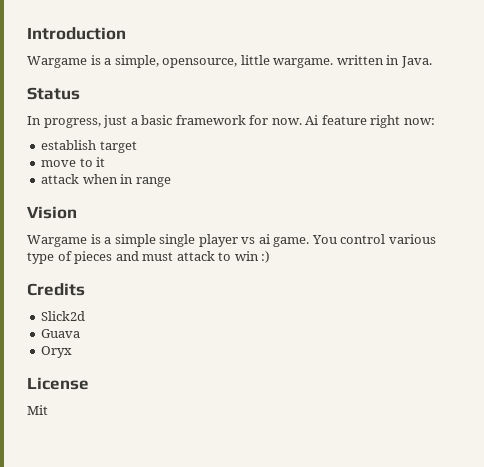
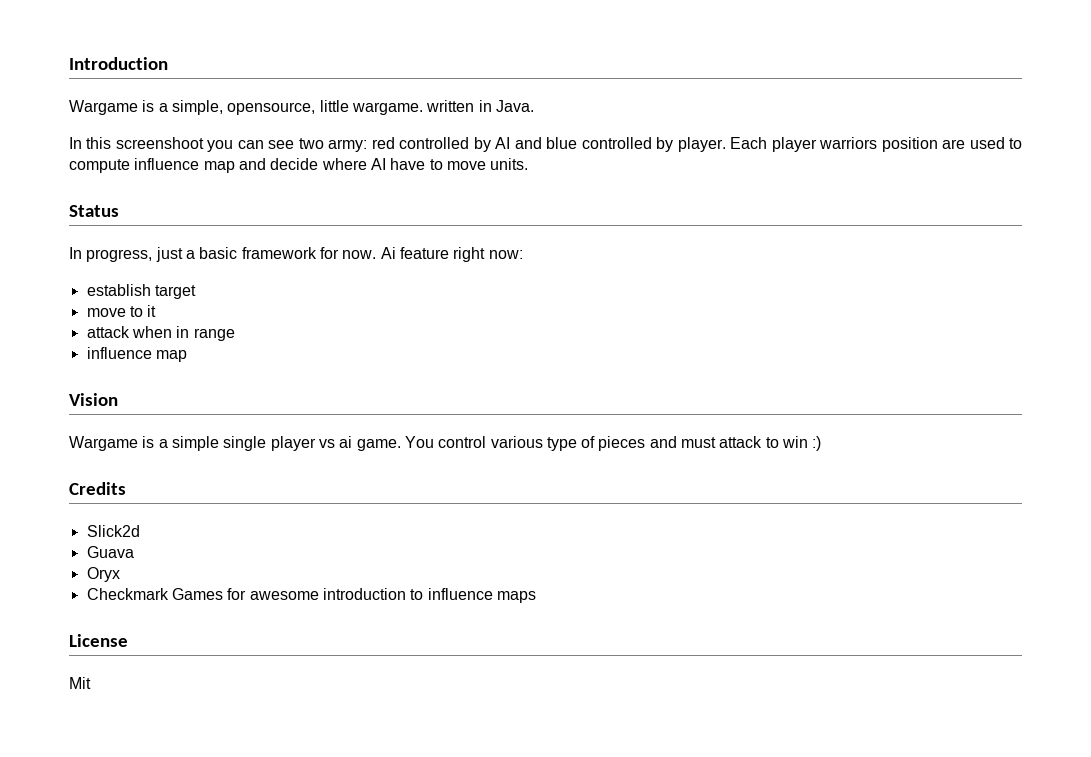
(432, 62) none -> [69,137,1023,152] [69,158,529,173] // In this screenshoot you can see two army: red controlled by AI and blue controlled by player. Each player warriors position are used to compute influence map and decide where AI have to move units.
(171, 182) none -> [86,347,187,362] // influence map
(73, 352) none -> [86,588,536,603] // Checkmark Games for awesome introduction to influence maps

